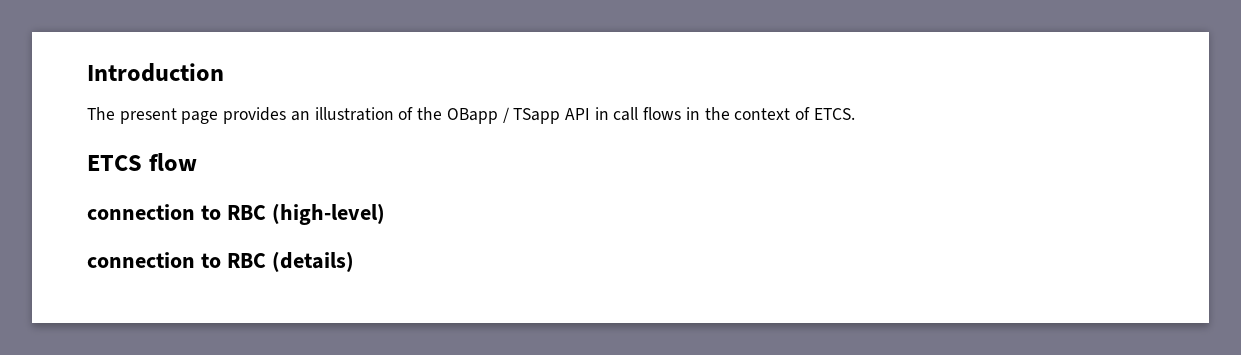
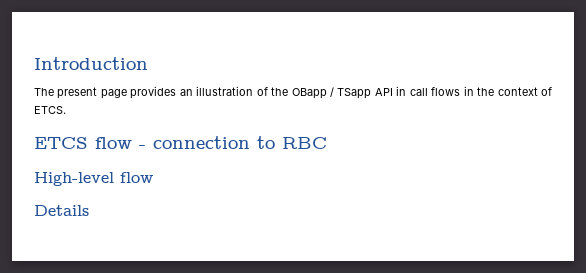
[87,203,385,225] [87,251,354,272] // connection to RBC (high-level) // connection to RBC (details) -> [139,136,327,149] [34,172,153,186] [34,205,89,216] - connection to RBC // High-level flow // Details

